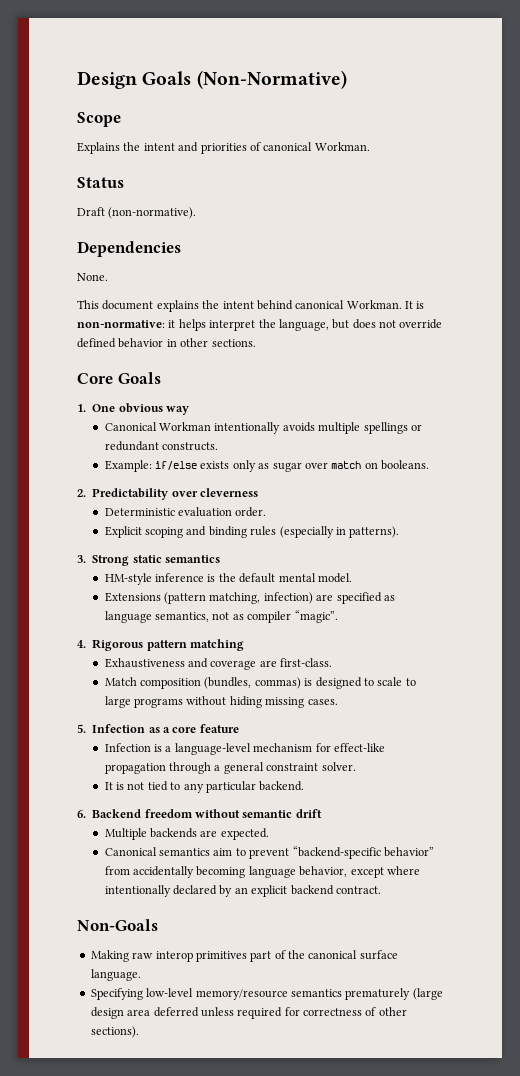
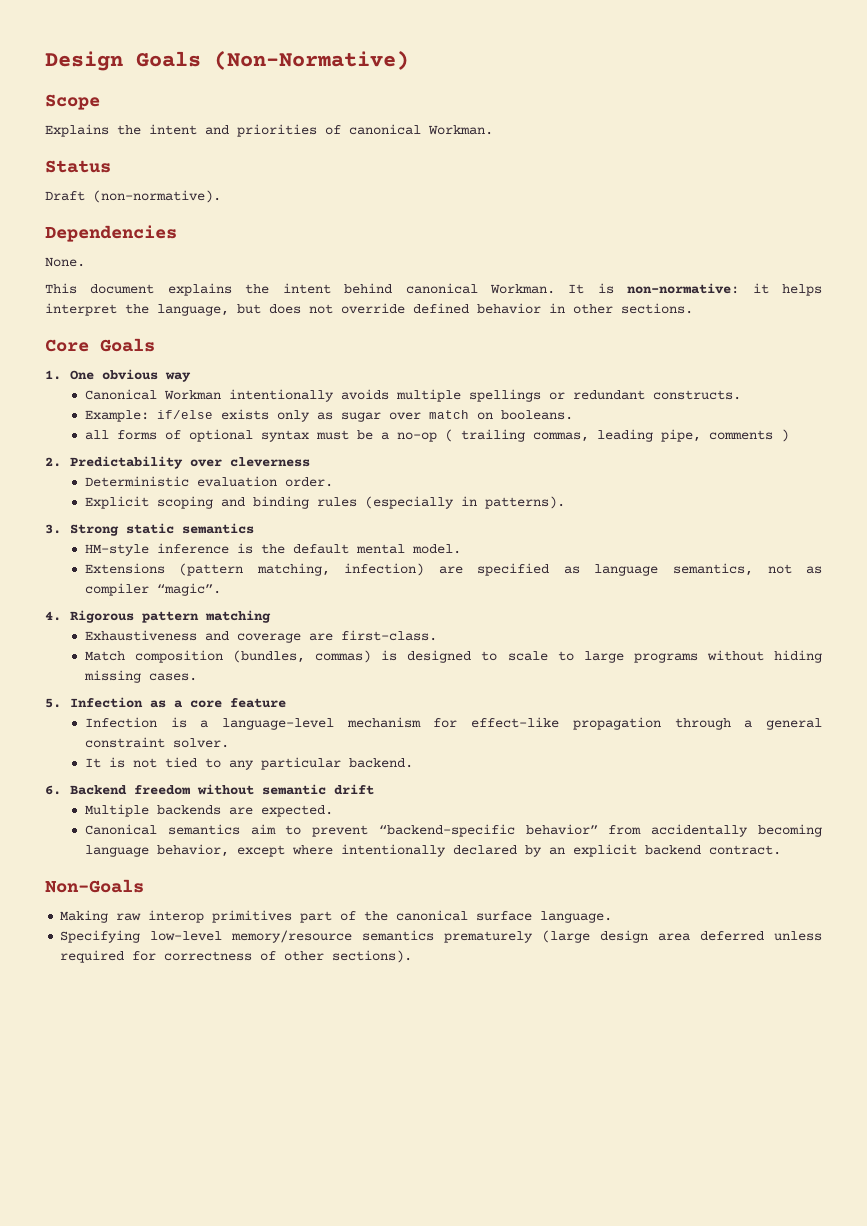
(430, 465) none -> [84,429,789,442] // all forms of optional syntax must be a no-op ( trailing commas, leading pipe, comments )

